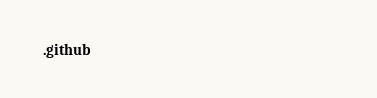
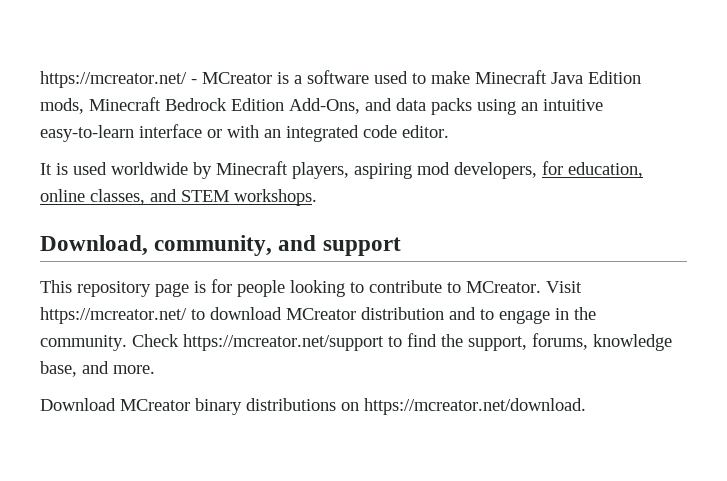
[43,43,91,58] .github -> [40,70,641,88] [40,97,603,115] [40,124,449,142] [40,161,643,179] [40,189,317,206] [40,235,401,256] [40,279,582,297] [40,307,596,324] [40,333,672,351] [40,361,155,377] [40,398,586,415] https://mcreator.net/ - MCreator is a software used to make Minecraft Java Edition mods, Minecraft Bedrock Edition Add-Ons, and data packs using an intuitive easy-to-learn interface or with an integrated code editor. // It is used worldwide by Minecraft players, aspiring mod developers, for education, online classes, and STEM workshops. // Download, community, and support // This repository page is for people looking to contribute to MCreator. Visit https://mcreator.net/ to download MCreator distribution and to engage in the community. Check https://mcreator.net/support to find the support, forums, knowledge base, and more. // Download MCreator binary distributions on https://mcreator.net/download.

